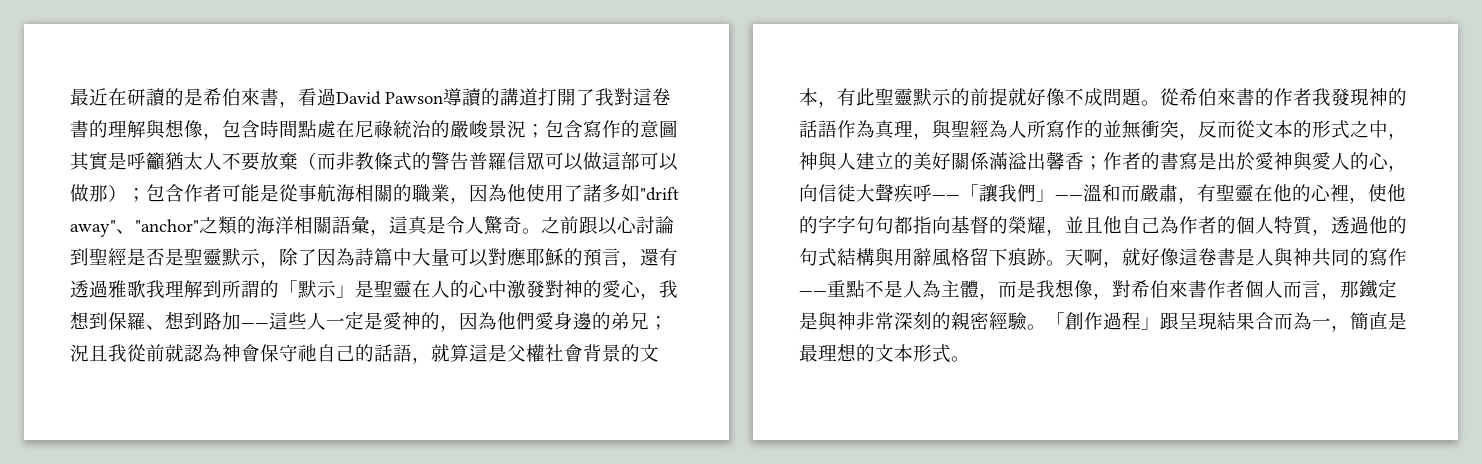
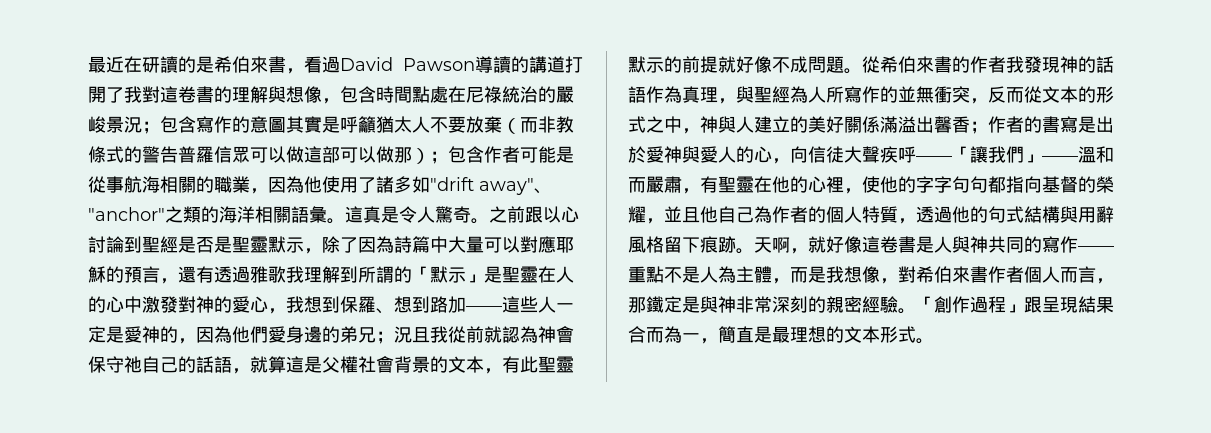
[370,229,389,236] ， -> [327,218,345,224] 。

